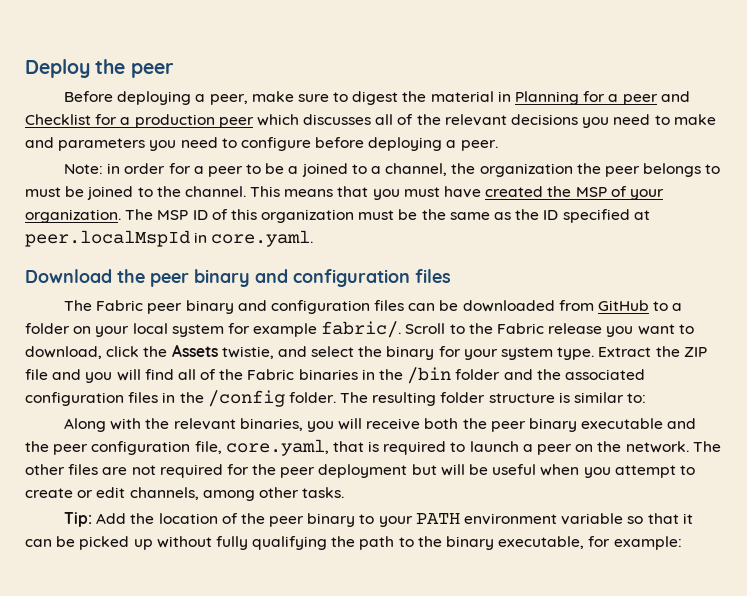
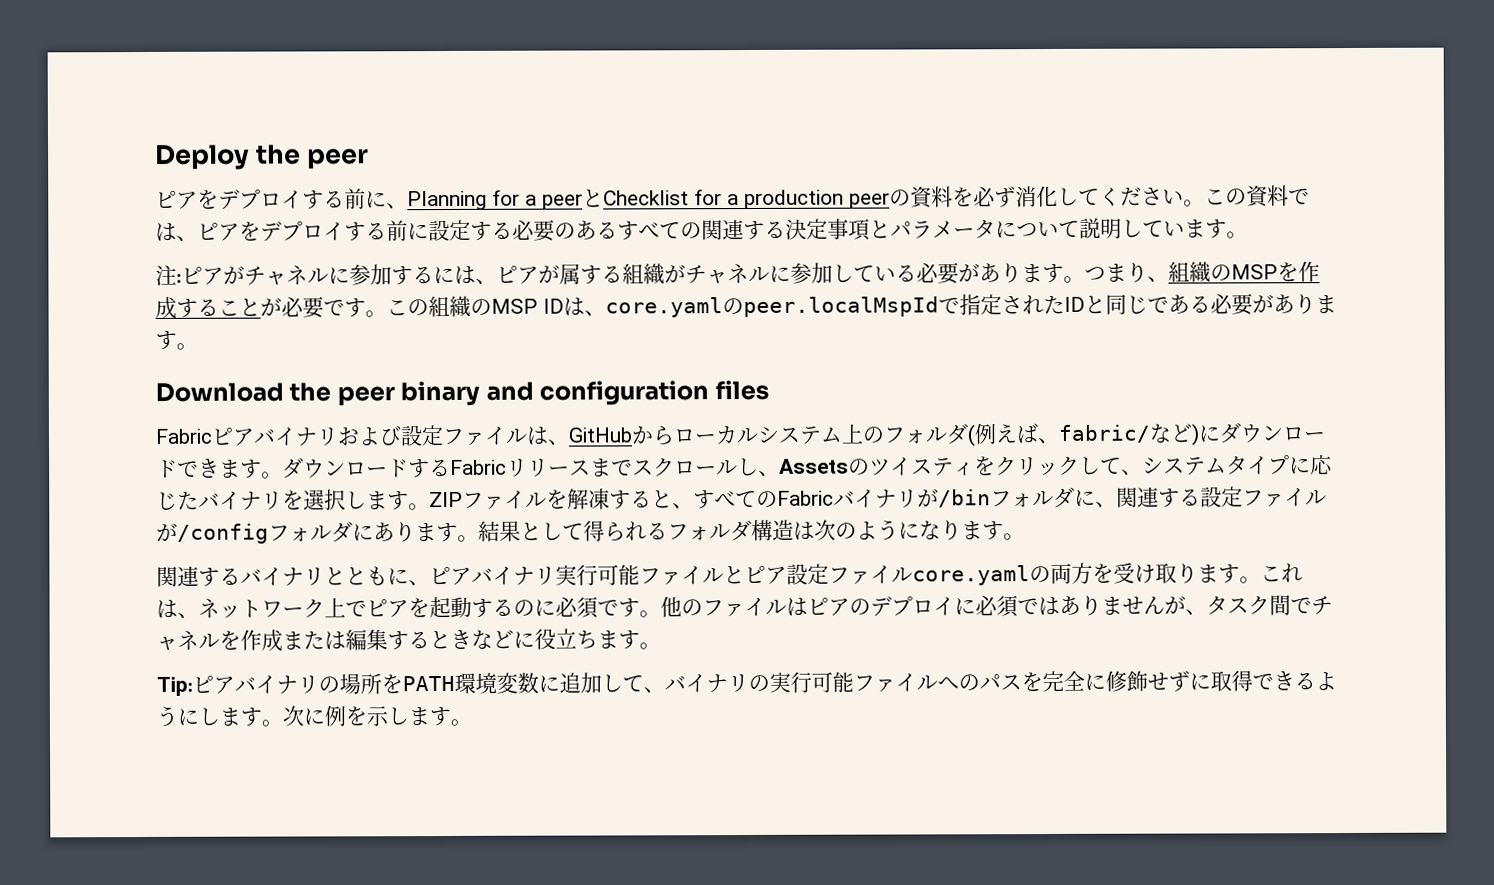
[64,91,511,105] Before deploying a peer, make sure to digest the material in -> [155,188,408,210] ピアをデプロイする前に、
[660,91,690,102] and -> [582,189,604,208] と
[256,114,716,128] [25,137,498,151] [64,163,721,177] [25,186,664,200] [25,209,650,223] [25,230,314,247] which discusses all of the relevant decisions you need to make and parameters you need to configure before deploying a peer. // Note: in order for a peer to be a joined to a channel, the organization the peer belongs to must be joined to the channel. This means that you must have created the MSP of your organization. The MSP ID of this organization must be the same as the ID specified at peer.localMspId in core.yaml. -> [889,185,1310,209] [155,217,1248,242] [155,261,1320,286] [155,293,1337,319] [155,330,198,350] の資料を必ず消化してください。この資料では、ピアをデプロイする前に設定する必要のあるすべての関連する決定事項とパラメータについて説明しています。 // 注:ピアがチャネルに参加するには、ピアが属する組織がチャネルに参加している必要があります。つまり、組織のMSPを作成することが必要です。この組織のMSP IDは、core.yamlのpeer.localMspIdで指定されたIDと同じである必要があります。
[64,300,683,314] [25,321,694,338] [25,344,707,360] [25,367,645,384] [25,390,647,407] [64,418,697,432] [25,439,721,456] [25,464,695,478] [25,487,345,501] [64,512,693,527] [25,536,682,550] The Fabric peer binary and configuration files can be downloaded from GitHub to a folder on your local system for example fabric/. Scroll to the Fabric release you want to download, click the Assets twistie, and select the binary for your system type. Extract the ZIP file and you will find all of the Fabric binaries in the /bin folder and the associated configuration files in the /config folder. The resulting folder structure is similar to: // Along with the relevant binaries, you will receive both the peer binary executable and the peer configuration file, core.yaml, that is required to launch a peer on the network. The other files are not required for the peer deployment but will be useful when you attempt to create or edit channels, among other tasks. // Tip: Add the location of the peer binary to your PATH environment variable so that it can be picked up without fully qualifying the path to the binary executable, for example: -> [155,422,1325,447] [156,454,1333,479] [156,486,1327,511] [156,519,1025,544] [156,562,1303,587] [156,595,1333,619] [156,628,661,652] [156,670,1337,696] [156,705,472,727] Fabricピアバイナリおよび設定ファイルは、GitHubからローカルシステム上のフォルダ(例えば、fabric/など)にダウンロードできます。ダウンロードするFabricリリースまでスクロールし、Assetsのツイスティをクリックして、システムタイプに応じたバイナリを選択します。ZIPファイルを解凍すると、すべてのFabricバイナリが/binフォルダに、関連する設定ファイルが/configフォルダにあります。結果として得られるフォルダ構造は次のようになります。 // 関連するバイナリとともに、ピアバイナリ実行可能ファイルとピア設定ファイルcore.yamlの両方を受け取ります。これは、ネットワーク上でピアを起動するのに必須です。他のファイルはピアのデプロイに必須ではありませんが、タスク間でチャネルを作成または編集するときなどに役立ちます。 // Tip:ピアバイナリの場所をPATH環境変数に追加して、バイナリの実行可能ファイルへのパスを完全に修飾せずに取得できるようにします。次に例を示します。

